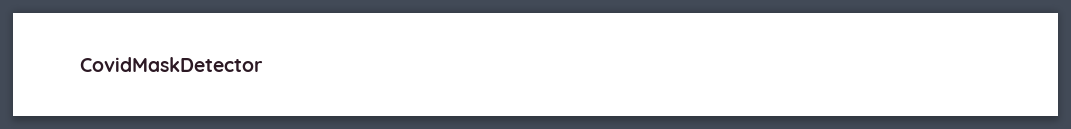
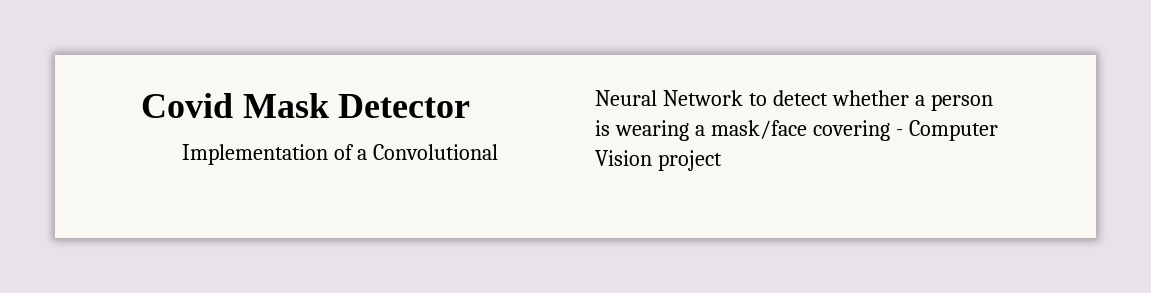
[80,57,263,72] CovidMaskDetector -> [141,93,471,118] [181,144,499,165] [595,90,993,111] [595,120,998,141] [595,150,722,171] Covid Mask Detector // Implementation of a Convolutional Neural Network to detect whether a person is wearing a mask/face covering - Computer Vision project

